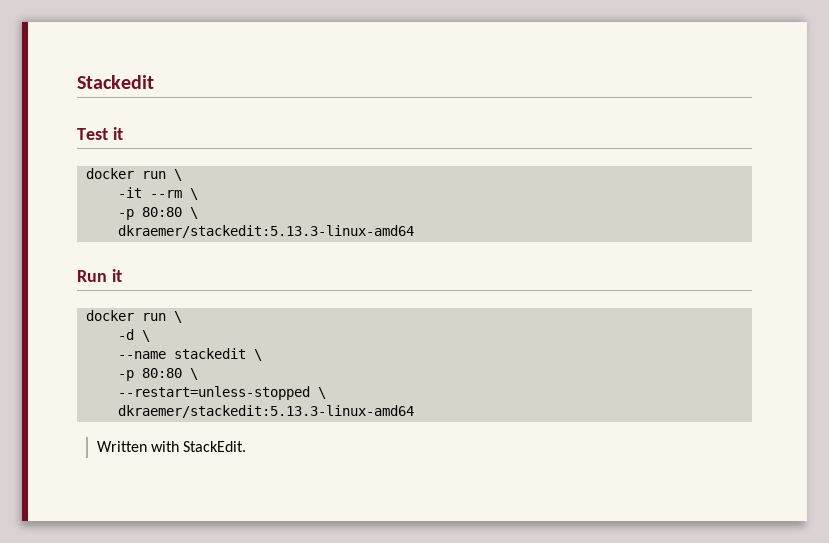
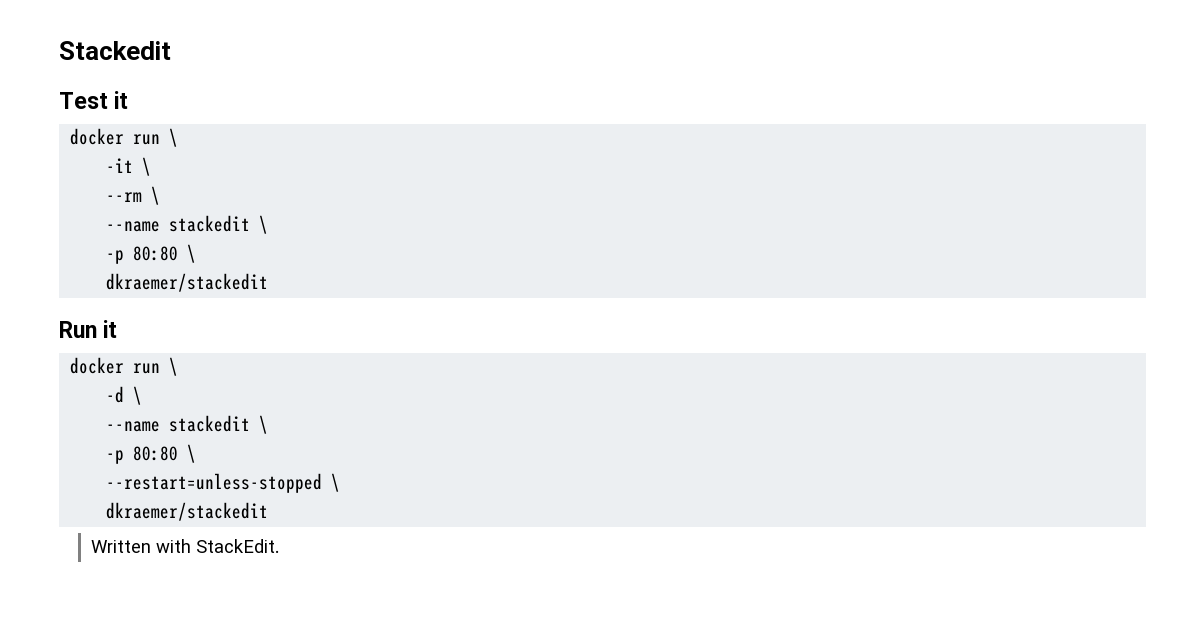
(143, 192) none -> [142,157,152,176] \ //
[118,207,199,220] [118,225,415,238] // -p 80:80 \ // dkraemer/stackedit:5.13.3-linux-amd64 -> [106,215,269,234] [106,244,197,264] [106,273,269,292] // --name stackedit \ // -p 80:80 \ // dkraemer/stackedit
[118,405,415,418] dkraemer/stackedit:5.13.3-linux-amd64 -> [106,502,269,521] dkraemer/stackedit

